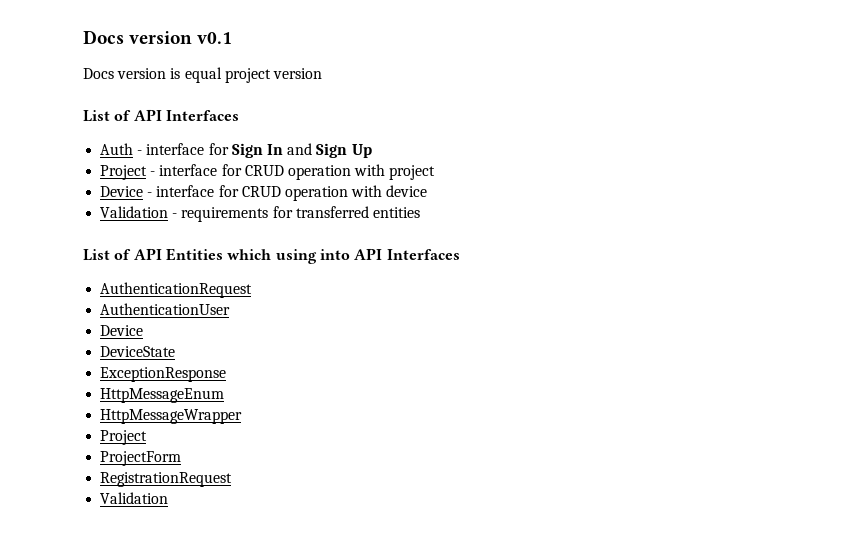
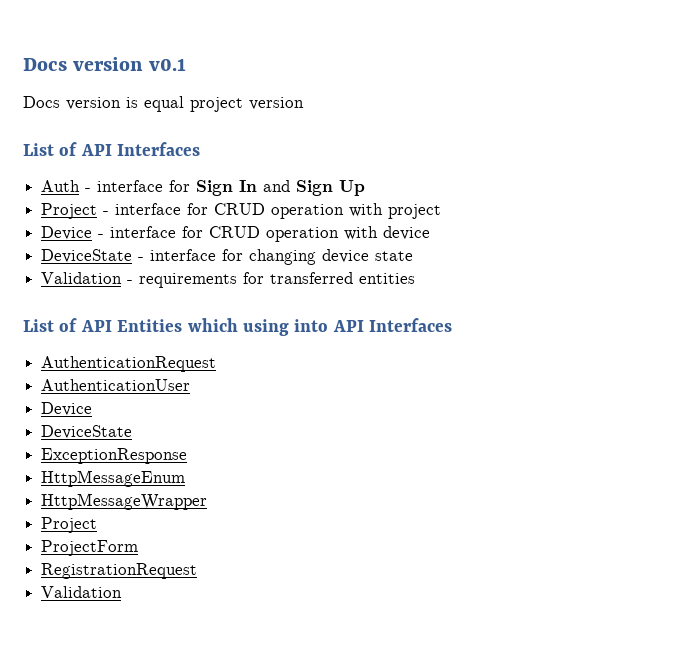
(428, 191) none -> [41,249,414,265] // DeviceState - interface for changing device state

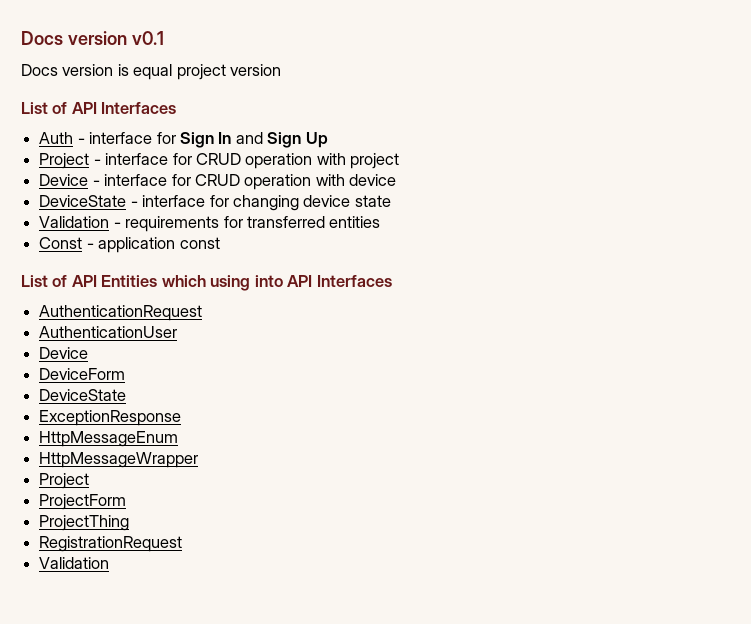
(416, 278) none -> [39,237,220,253] // Const - application const
(93, 409) none -> [39,368,126,380] // DeviceForm
(139, 548) none -> [39,515,130,531] // ProjectThing

